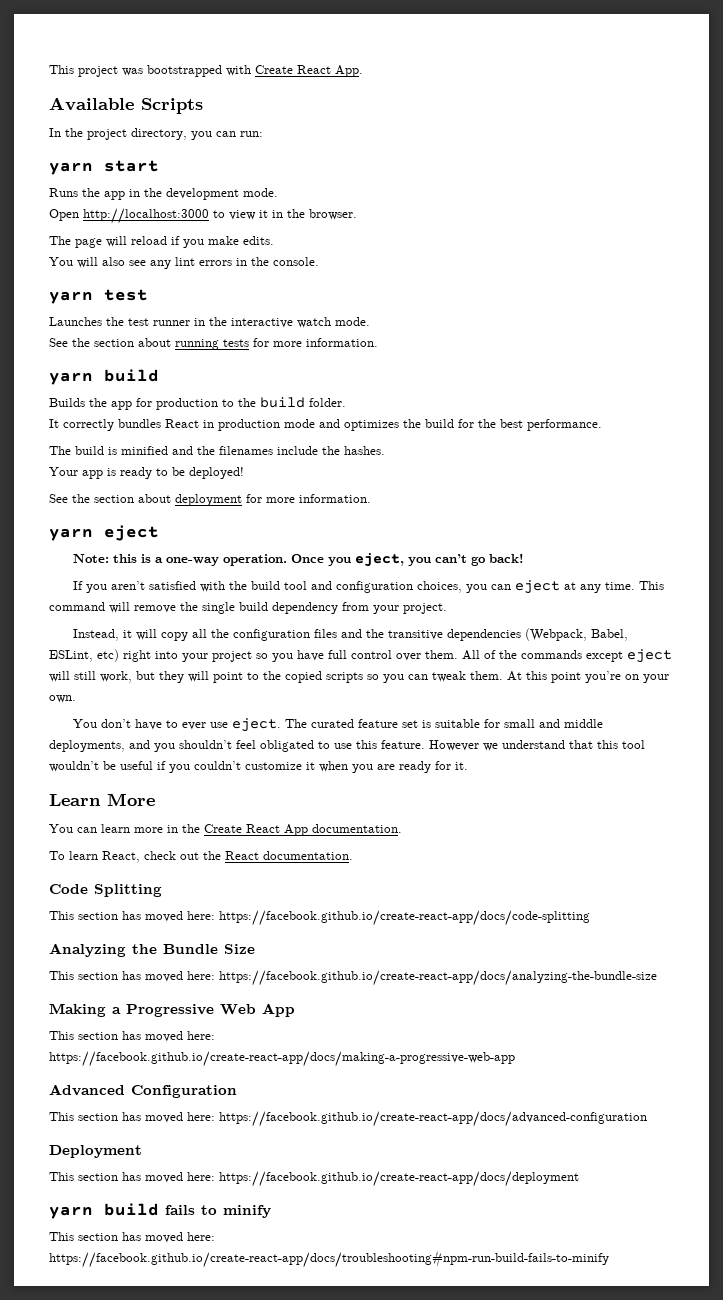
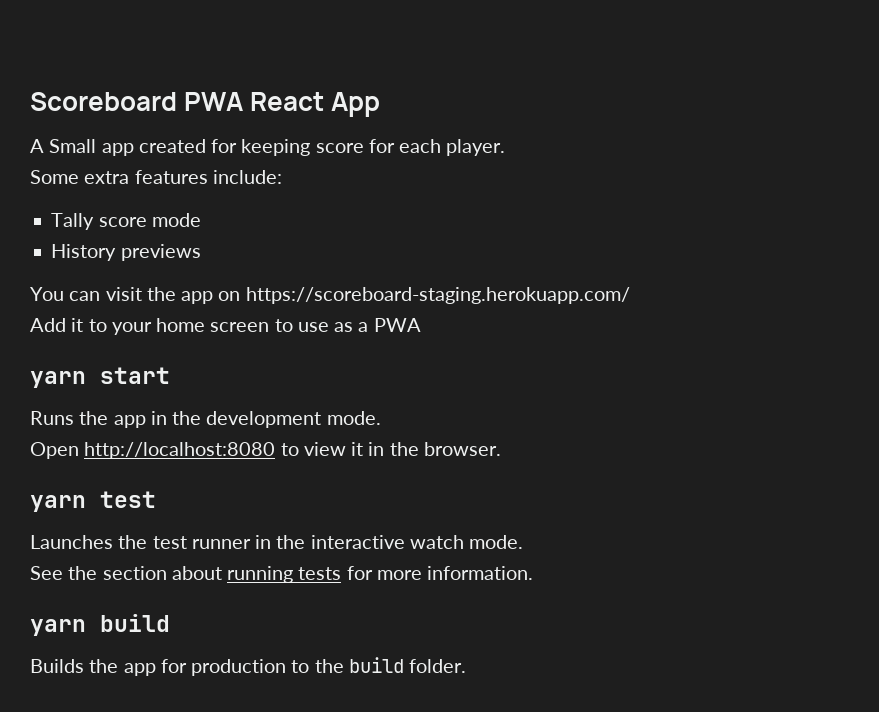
[49,65,363,77] [49,97,203,114] [49,128,263,140] This project was bootstrapped with Create React App. // Available Scripts // In the project directory, you can run: -> [30,92,381,117] [30,139,506,156] [30,170,282,184] [51,213,201,230] [51,244,201,261] [30,287,630,304] [30,318,421,335] Scoreboard PWA React App // A Small app created for keeping score for each player. // Some extra features include: // Tally score mode // History previews // You can visit the app on https://scoreboard-staging.herokuapp.com/ // Add it to your home screen to use as a PWA
[83,208,209,224] http://localhost:3000 -> [84,442,276,459] http://localhost:8080
[49,236,274,248] [49,257,319,269] // The page will reload if you make edits. // You will also see any lint errors in the console. -> (501, 449) none
[49,419,602,431] [49,446,385,455] [49,467,244,479] [49,494,371,506] [49,525,159,541] [73,553,525,567] [73,580,665,594] [49,602,447,614] [73,628,629,641] [49,649,672,663] [49,671,669,683] [49,695,76,703] [73,718,604,732] [49,740,645,752] [49,761,468,773] [49,793,155,806] [49,824,402,836] [49,851,353,863] [49,884,162,897] [49,910,590,926] [49,943,255,957] [49,970,657,986] [49,1003,295,1017] [49,1031,215,1042] [49,1051,515,1067] [49,1084,237,1098] [49,1111,647,1127] [49,1145,142,1158] [49,1171,579,1187] [49,1203,271,1219] [49,1232,215,1243] [49,1250,609,1268] // It correctly bundles React in production mode and optimizes the build for the best performance. // The build is minified and the filenames include the hashes. // Your app is ready to be deployed! // See the section about deployment for more information. // yarn eject // Note: this is a one-way operation. Once you eject, you can’t go back! // If you aren’t satisfied with the build tool and configuration choices, you can eject at any time. This command will remove the single build dependency from your project. // Instead, it will copy all the configuration files and the transitive dependencies (Webpack, Babel, ESLint, etc) right into your project so you have full control over them. All of the commands except eject will still work, but they will point to the copied scripts so you can tweak them. At this point you’re on your own. // You don’t have to ever use eject. The curated feature set is suitable for small and middle deployments, and you shouldn’t feel obligated to use this feature. However we understand that this tool wouldn’t be useful if you couldn’t customize it when you are ready for it. // Learn More // You can learn more in the Create React App documentation. // To learn React, check out the React documentation. // Code Splitting // This section has moved here: https://facebook.github.io/create-react-app/docs/code-splitting // Analyzing the Bundle Size // This section has moved here: https://facebook.github.io/create-react-app/docs/analyzing-the-bundle-size // Making a Progressive Web App // This section has moved here: https://facebook.github.io/create-react-app/docs/making-a-progressive-web-app // Advanced Configuration // This section has moved here: https://facebook.github.io/create-react-app/docs/advanced-configuration // Deployment // This section has moved here: https://facebook.github.io/create-react-app/docs/deployment // yarn build fails to minify // This section has moved here: https://facebook.github.io/create-react-app/docs/troubleshooting#npm-run-build-fails-to-minify -> (467, 666) none

